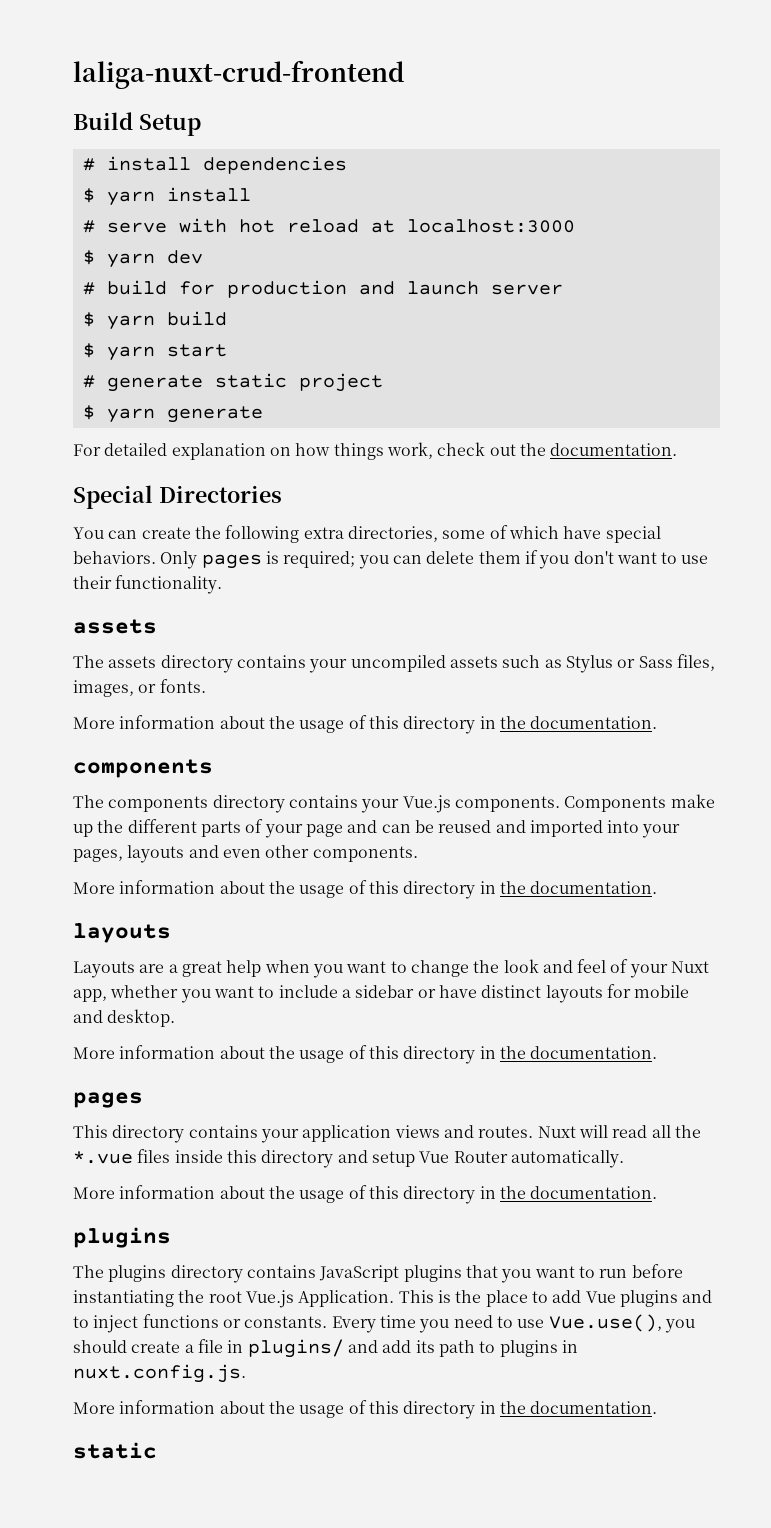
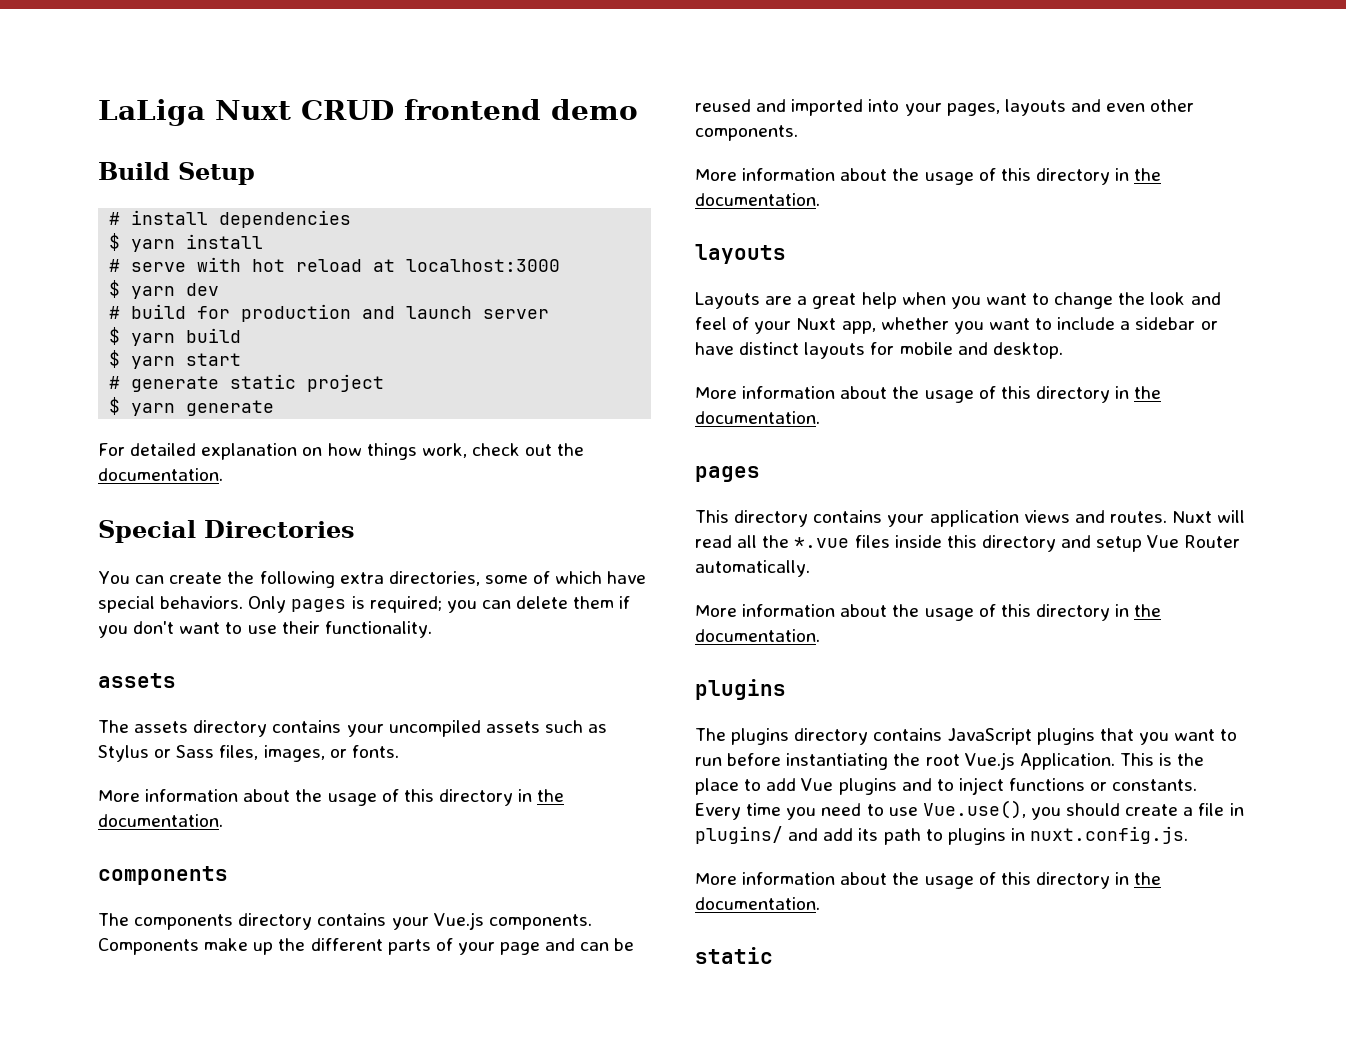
[73,60,404,89] laliga-nuxt-crud-frontend -> [98,99,638,126] LaLiga Nuxt CRUD frontend demo

